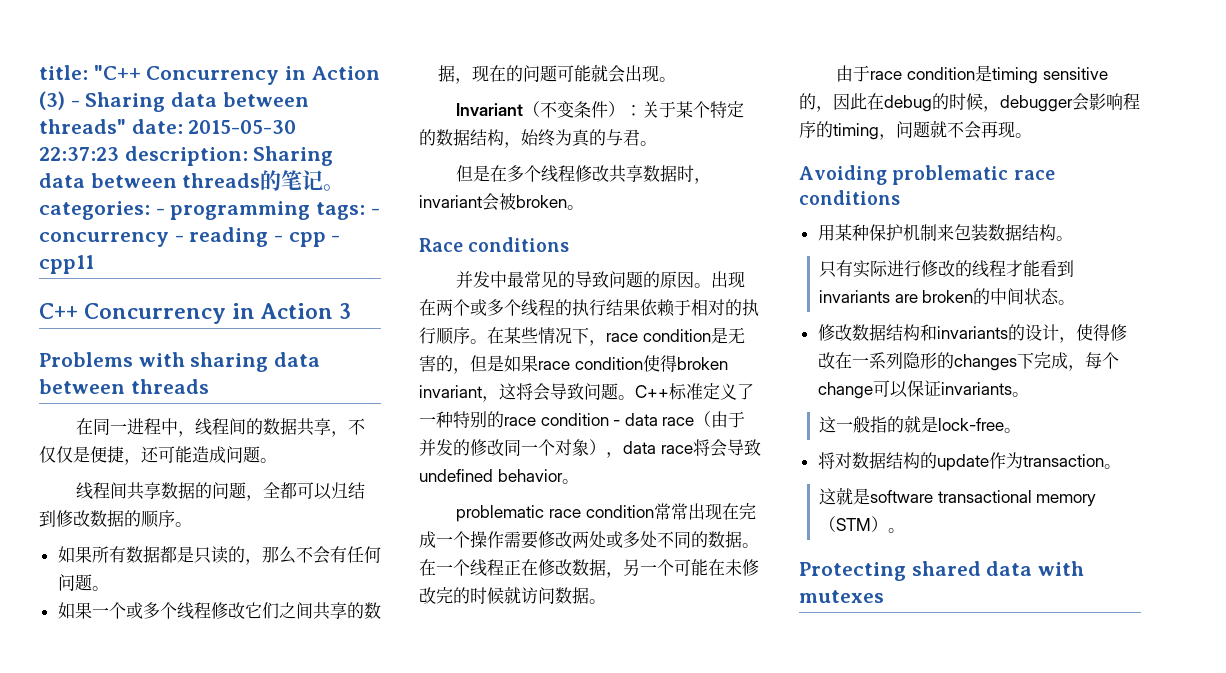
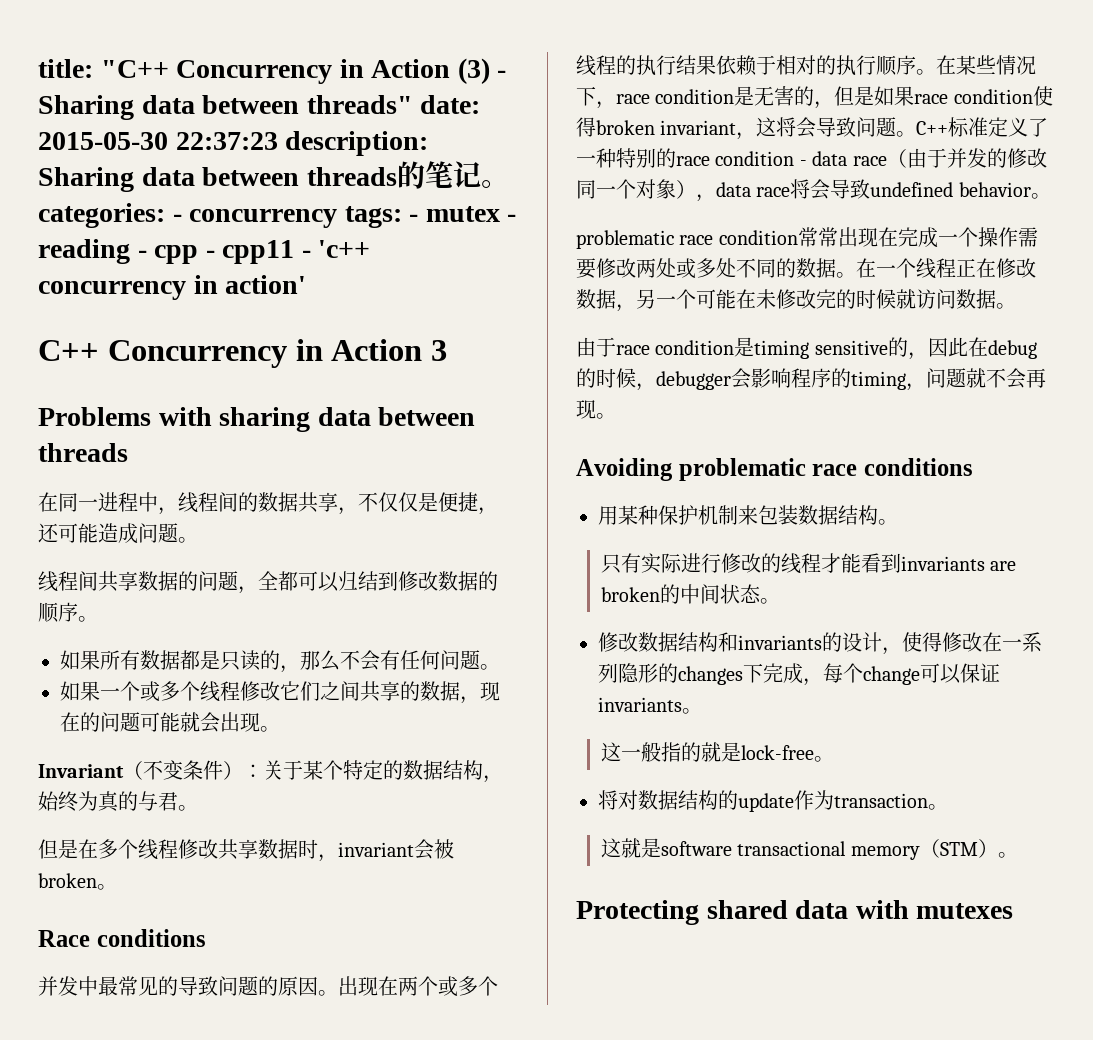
[170,201,311,220] programming -> [189,209,338,228] concurrency
[39,232,169,247] concurrency -> [425,206,500,222] mutex
(94, 264) none -> [301,240,371,258] [38,275,307,300] - 'c++ concurrency in action'

